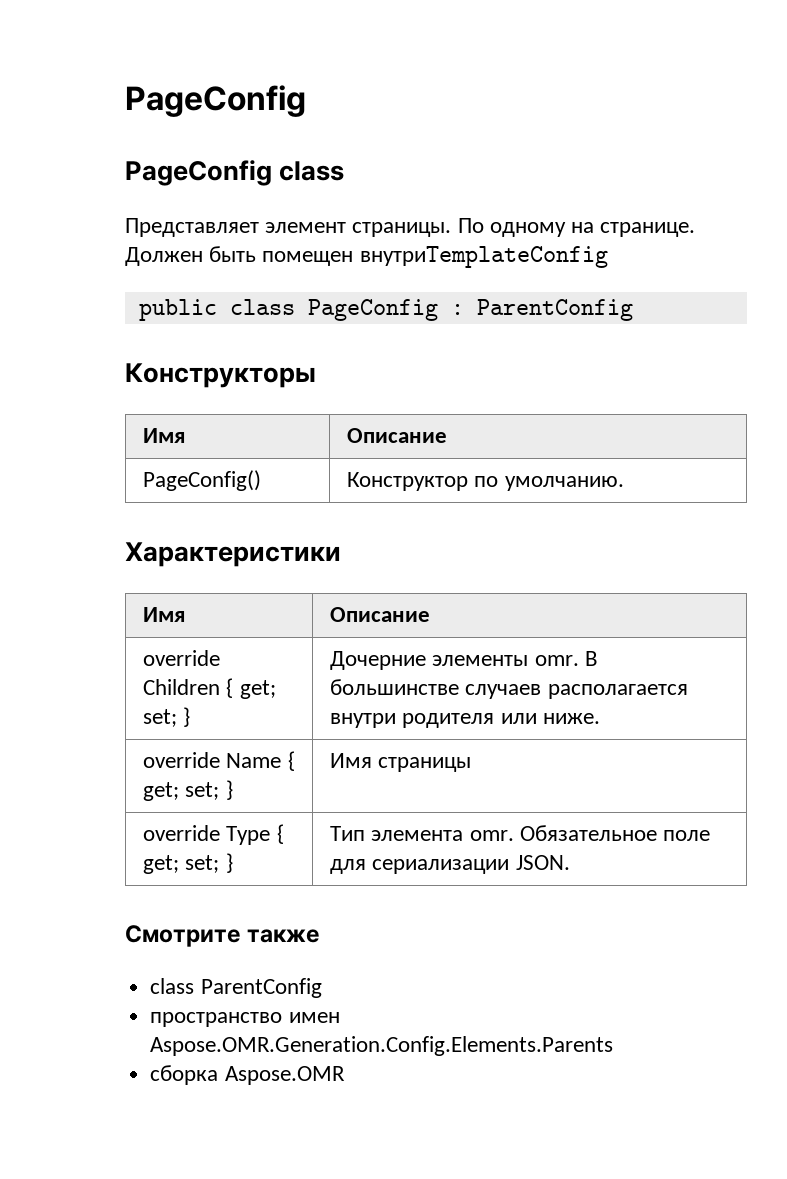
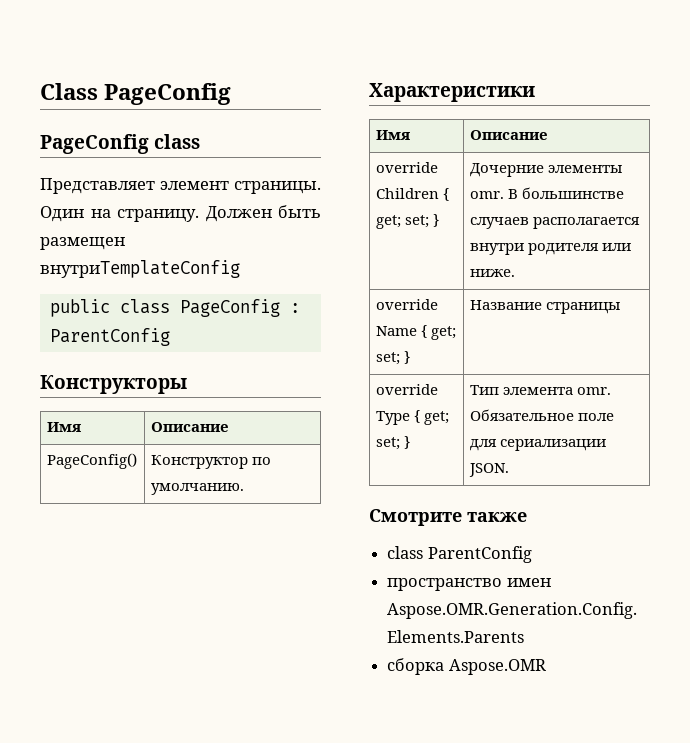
(125, 101) none -> [40,83,98,100] Class
[457,218,696,237] По одному на странице. -> [40,206,199,222] Один на страницу.
[262,251,354,266] помещен -> [40,237,125,250] размещен
[330,753,373,768] Имя -> [469,300,542,310] Название

